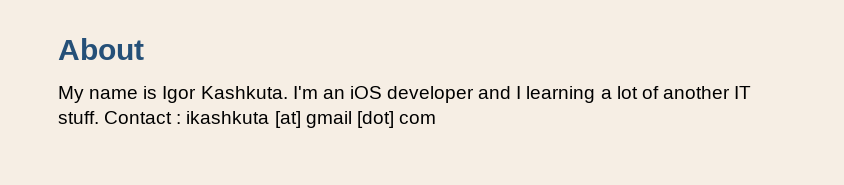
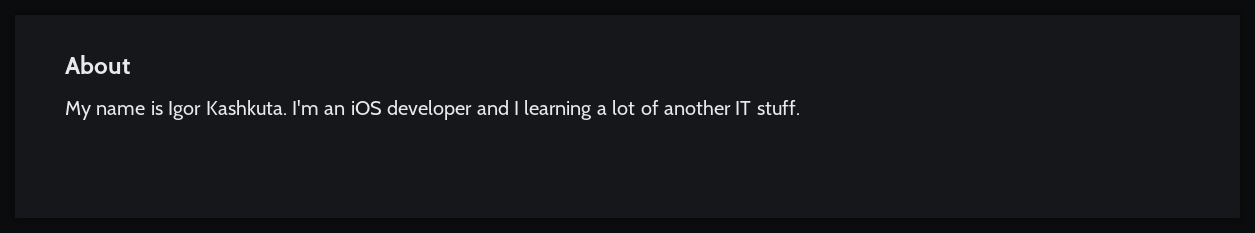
[104,111,436,128] Contact : ikashkuta [at] gmail [dot] com -> (800, 107) none

